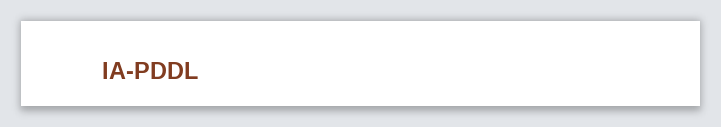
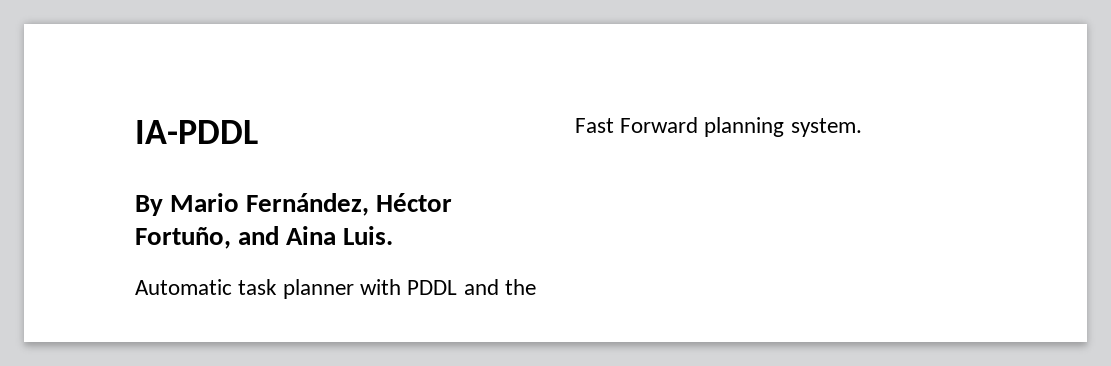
(198, 70) none -> [135,193,453,216] [135,226,394,249] [135,279,536,299] [575,117,862,137] // By Mario Fernández, Héctor Fortuño, and Aina Luis. // Automatic task planner with PDDL and the Fast Forward planning system.

